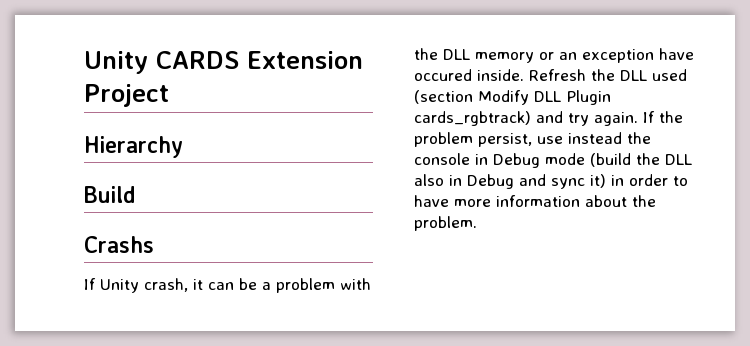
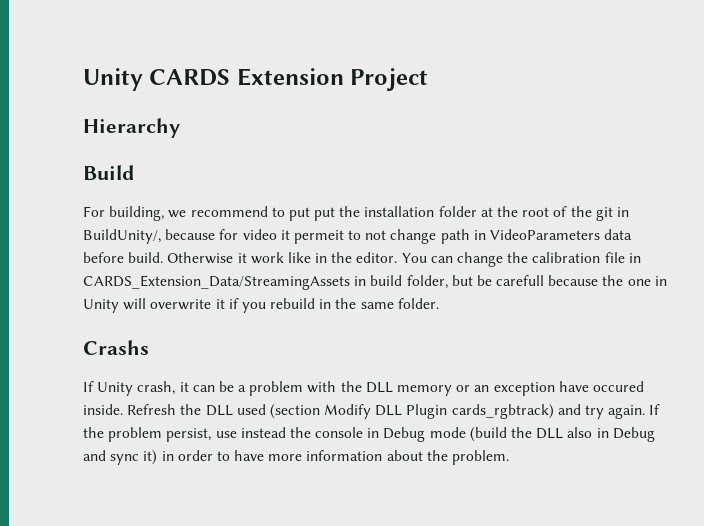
(136, 194) none -> [83,206,629,221] [83,229,633,244] [83,252,641,267] [83,275,667,290] [83,298,439,313] // For building, we recommend to put put the installation folder at the root of the git in BuildUnity/, because for video it permeit to not change path in VideoParameters data before build. Otherwise it work like in the editor. You can change the calibration file in CARDS_Extension_Data/StreamingAssets in build folder, but be carefull because the one in Unity will overwrite it if you rebuild in the same folder.

